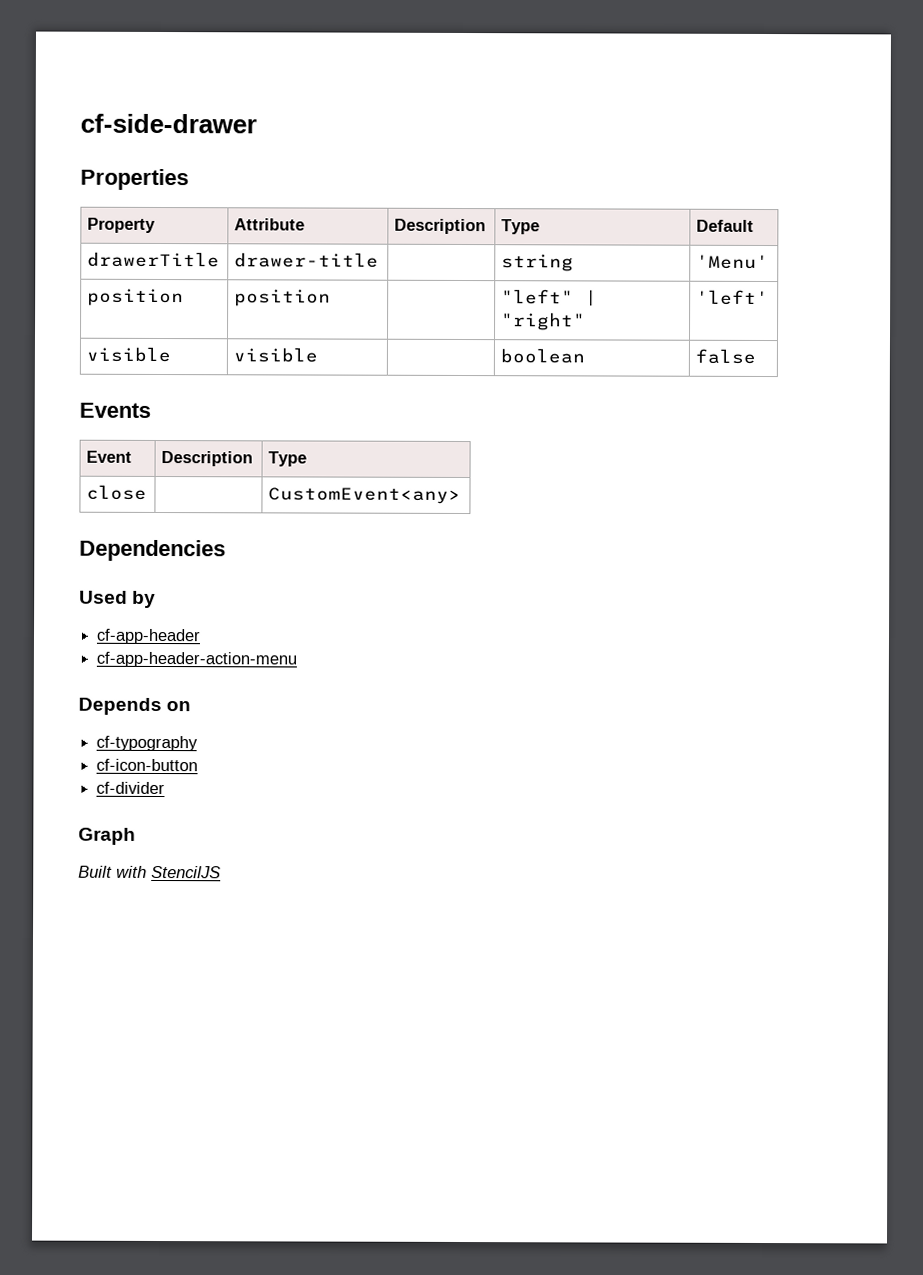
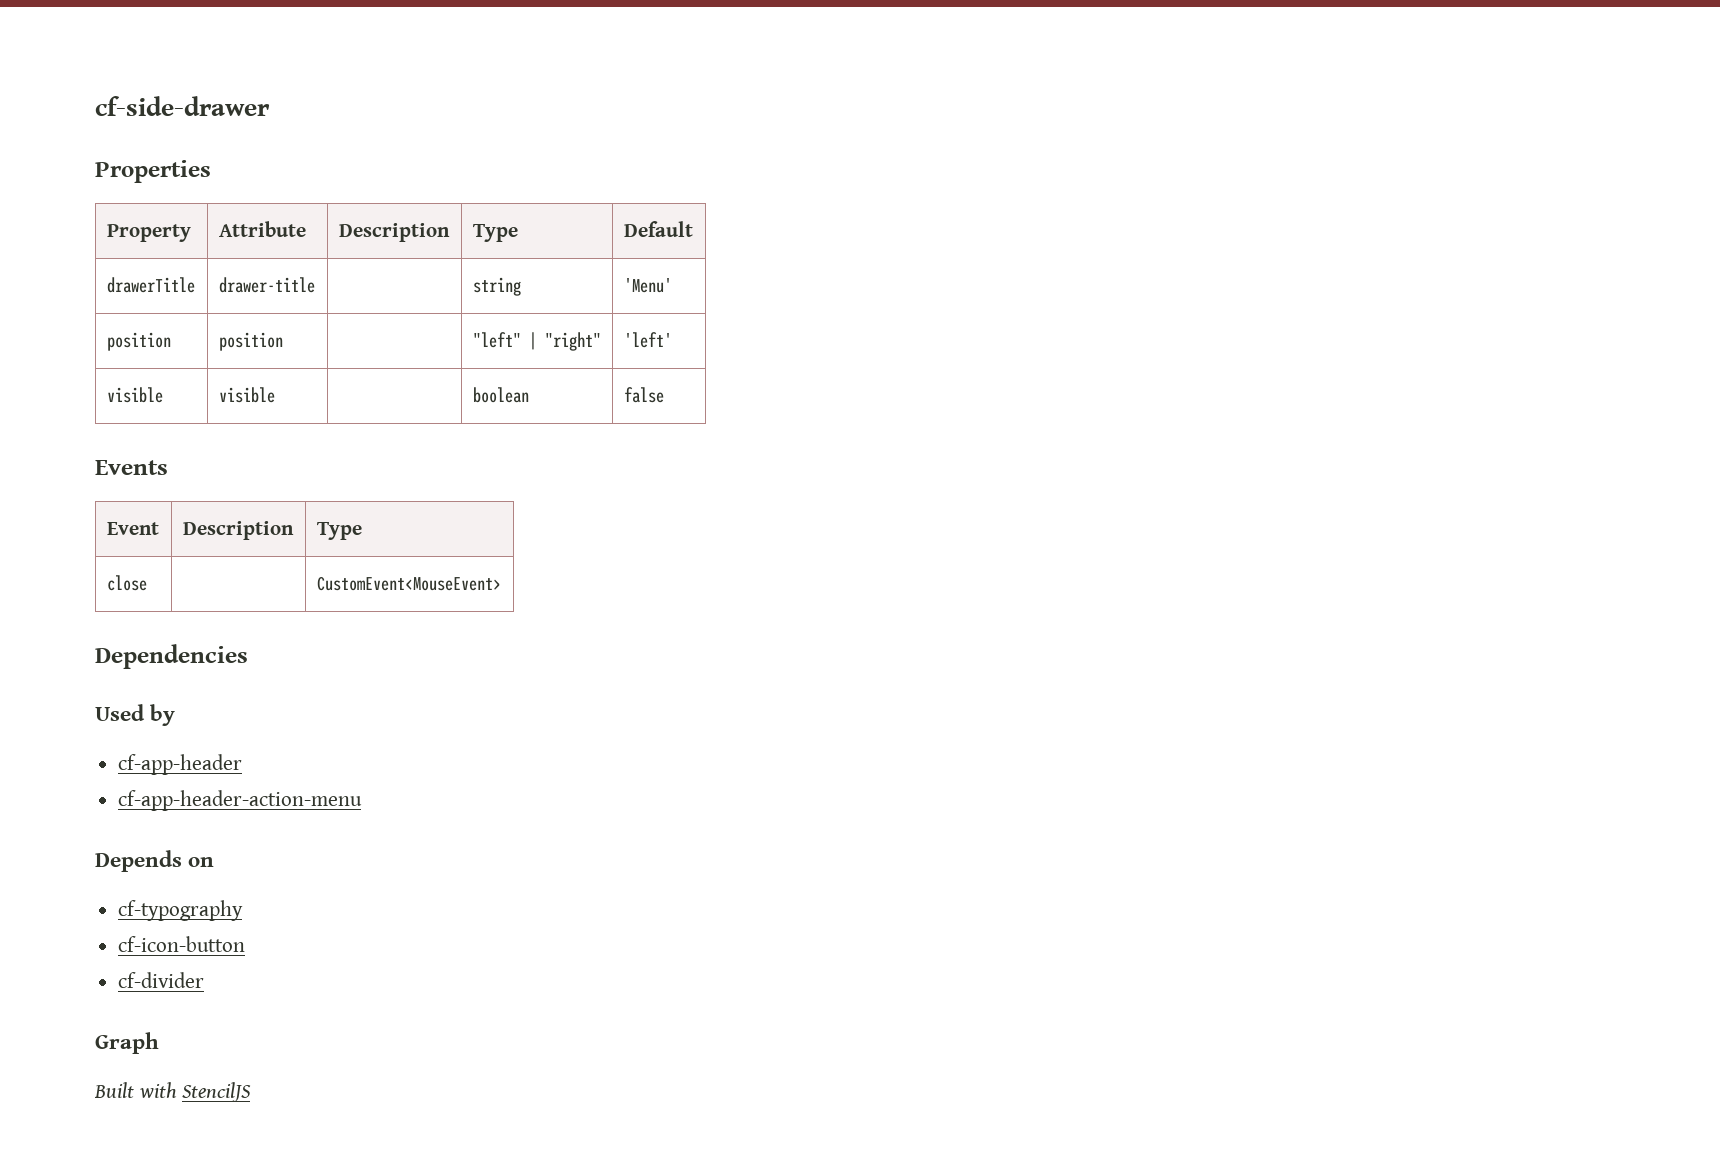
[268,487,462,504] CustomEvent<any> -> [316,576,501,591] CustomEvent<MouseEvent>

